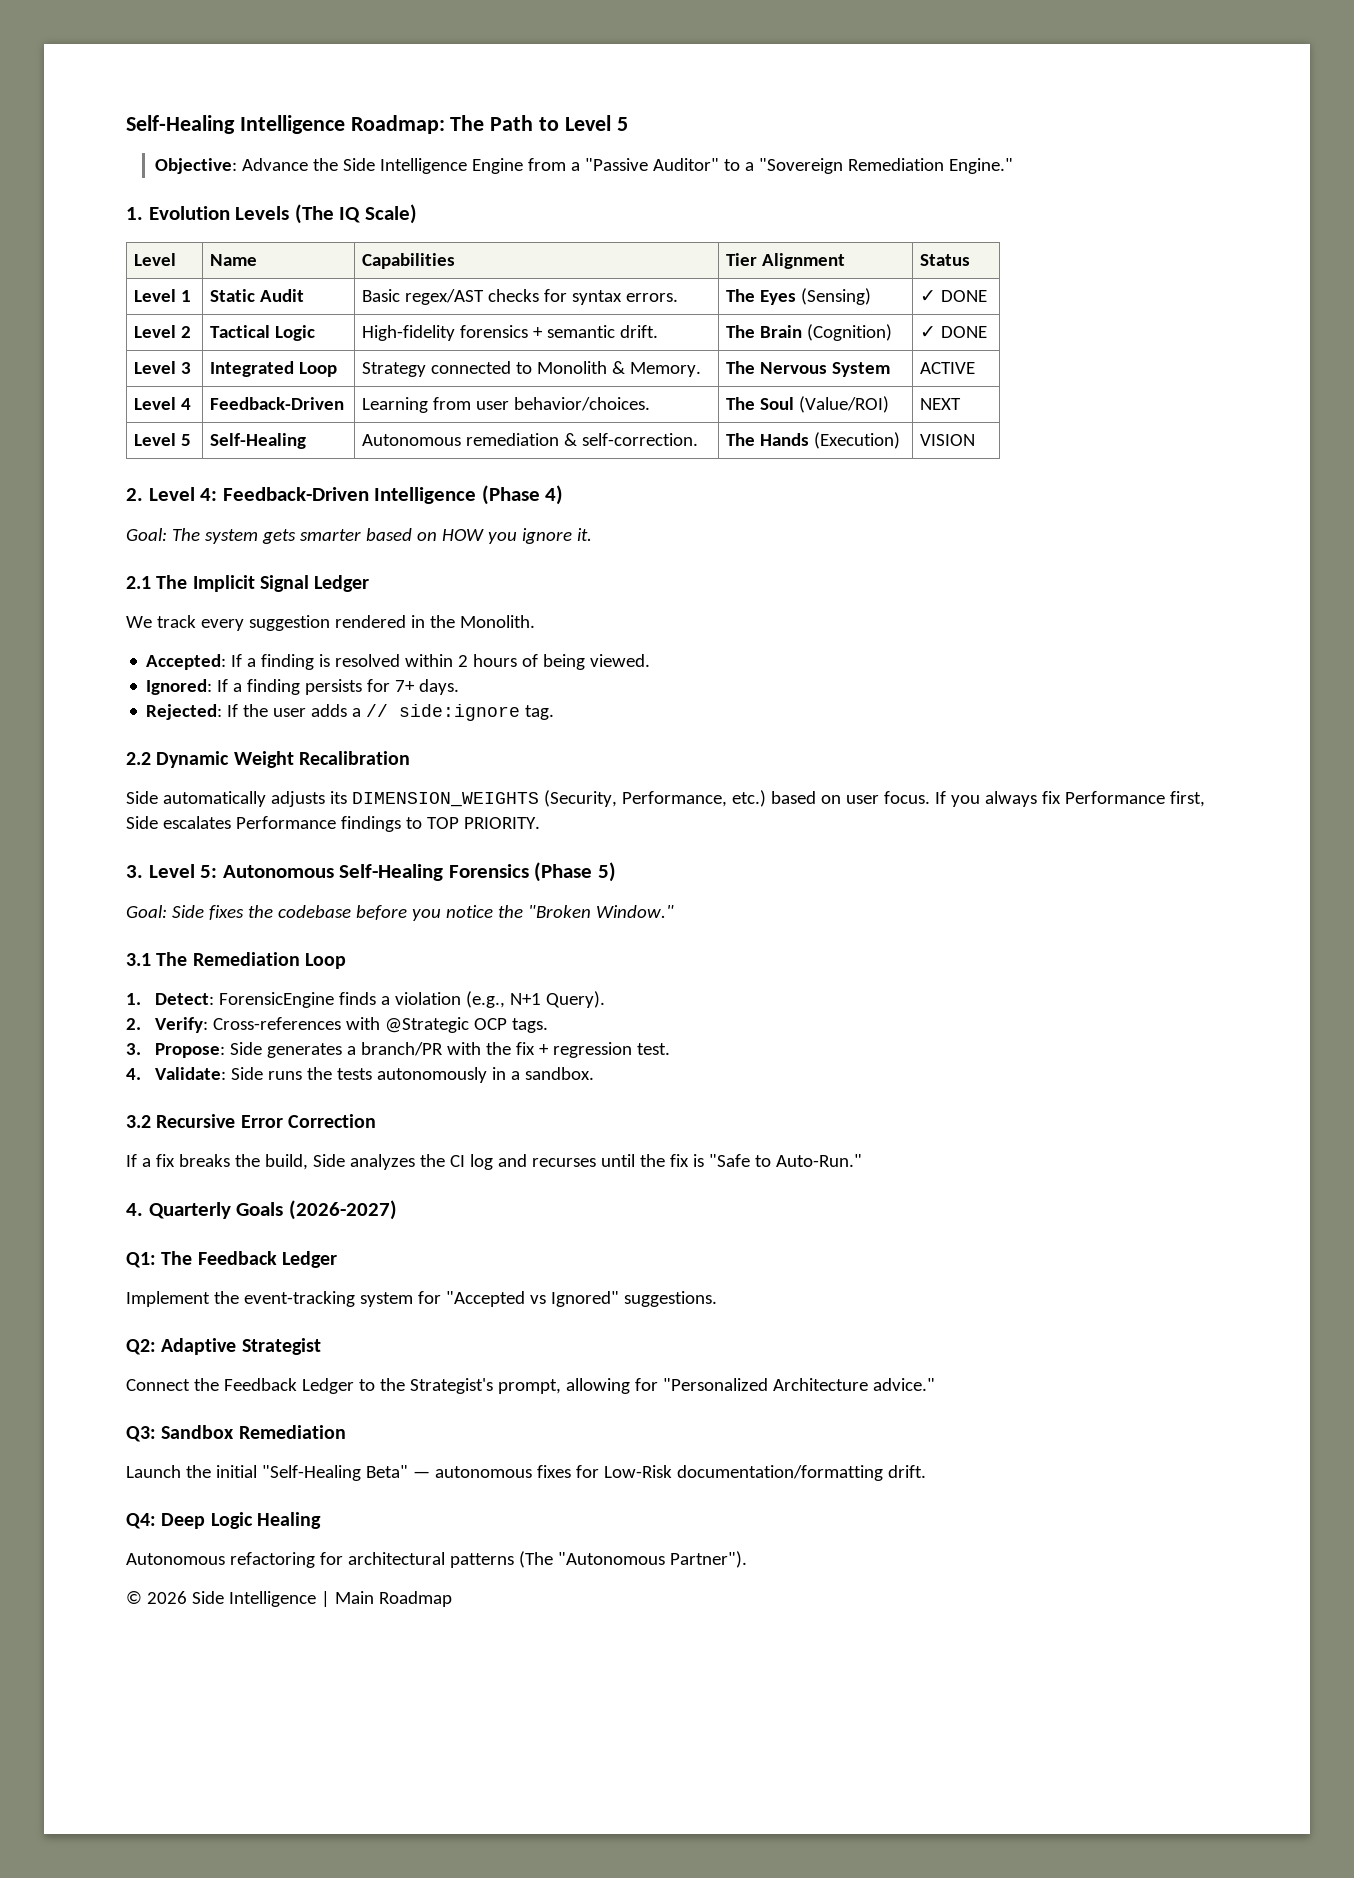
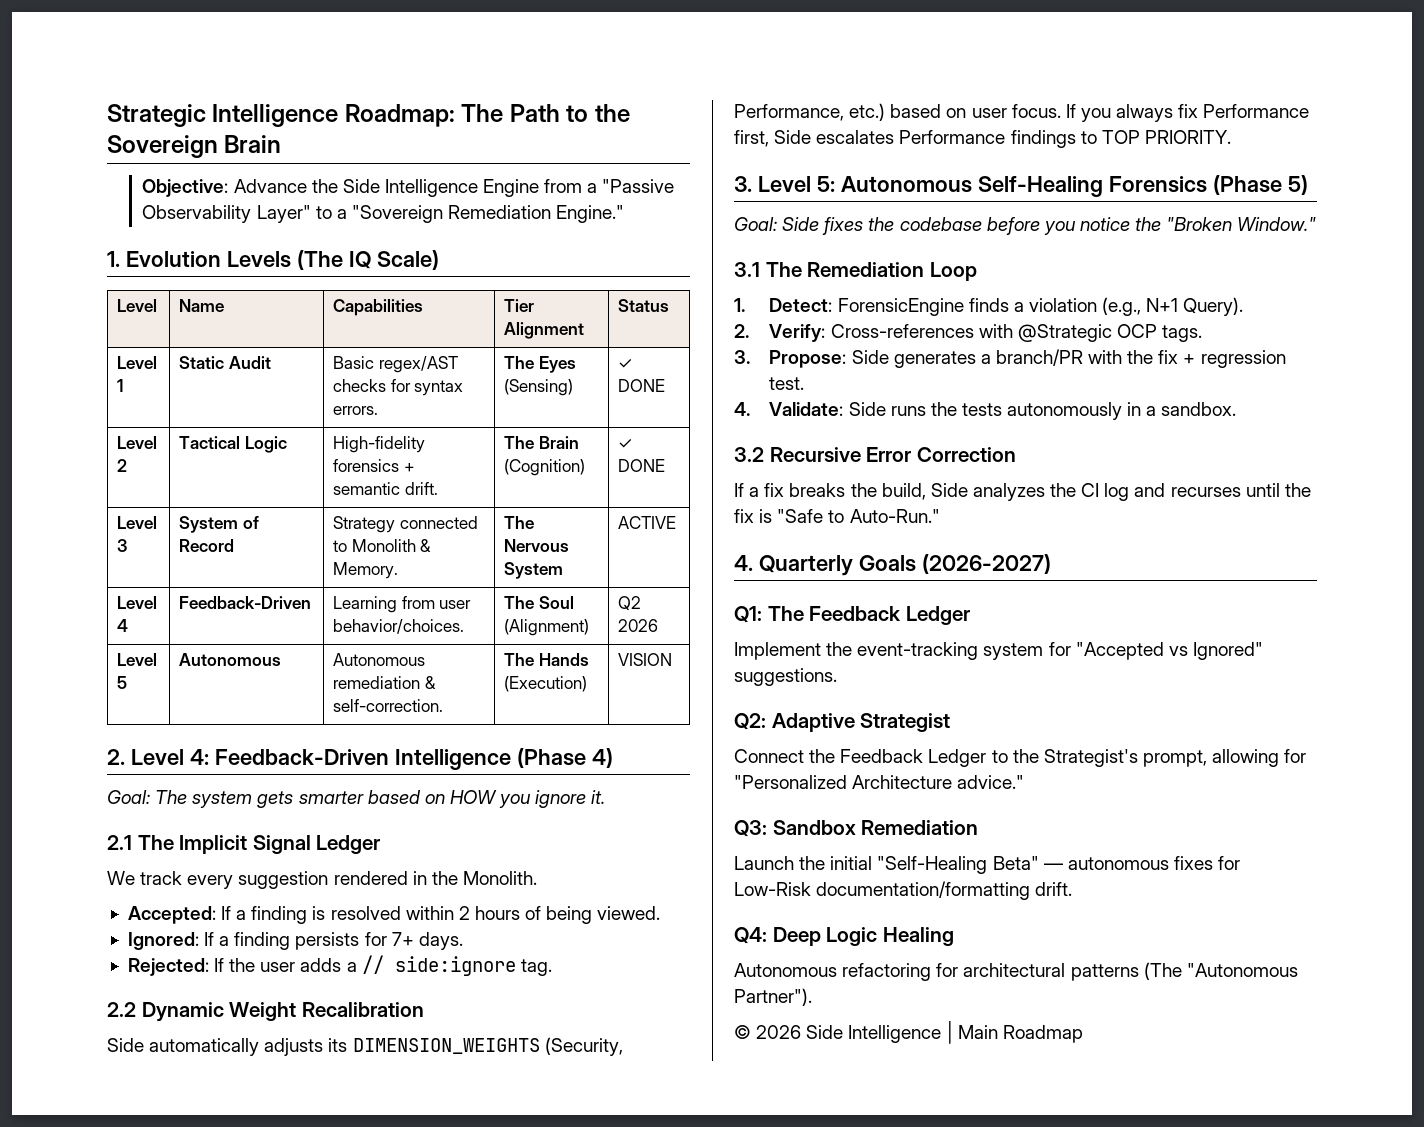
[126,115,235,134] Self-Healing -> [107,104,206,127] Strategic
[564,115,628,131] Level 5 -> [594,104,630,122] [107,135,282,158] the Sovereign Brain
[653,158,720,171] Auditor" -> [142,205,311,223] Observability Layer"
[210,361,338,377] Integrated Loop -> [179,516,259,533] [179,539,235,552] System of Record
[799,396,890,413] [920,398,962,410] (Value/ROI) | NEXT -> [504,619,590,636] [618,596,642,610] [618,619,659,632] (Alignment) | Q2 2026
[210,433,307,449] Self-Healing -> [179,653,282,666] Autonomous

